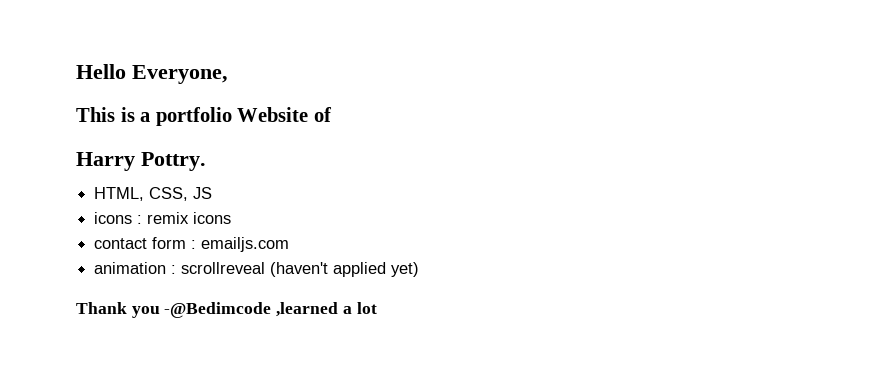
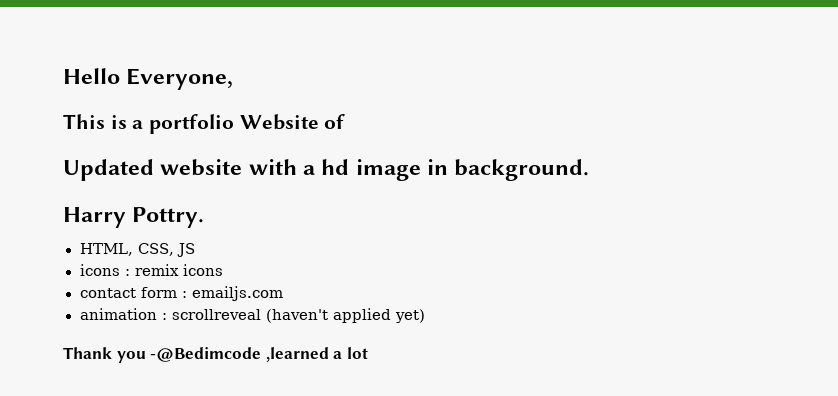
(332, 114) none -> [63,159,590,181] // Updated website with a hd image in background.

